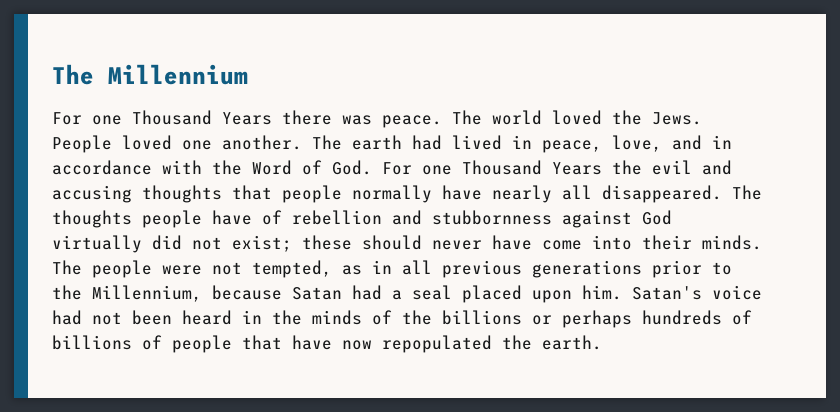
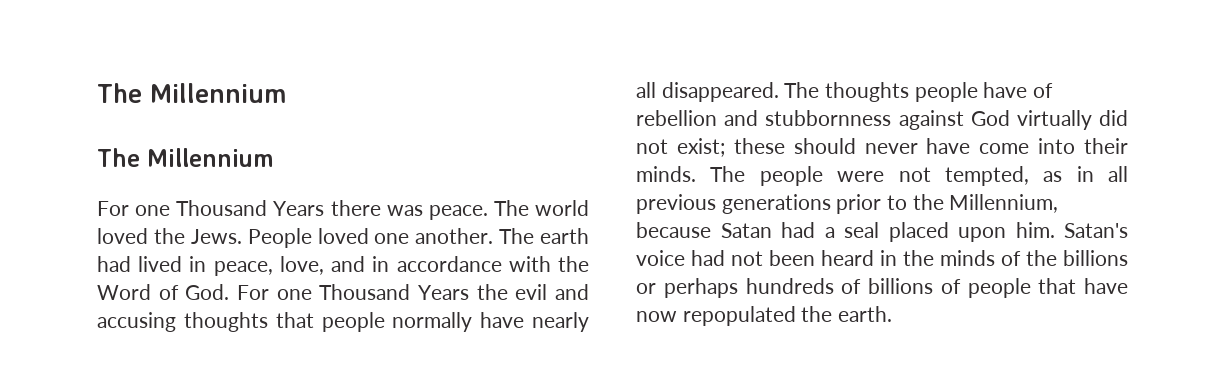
[52,64,248,85] The Millennium -> [97,83,286,103] [97,148,274,167] The Millennium // The Millennium

